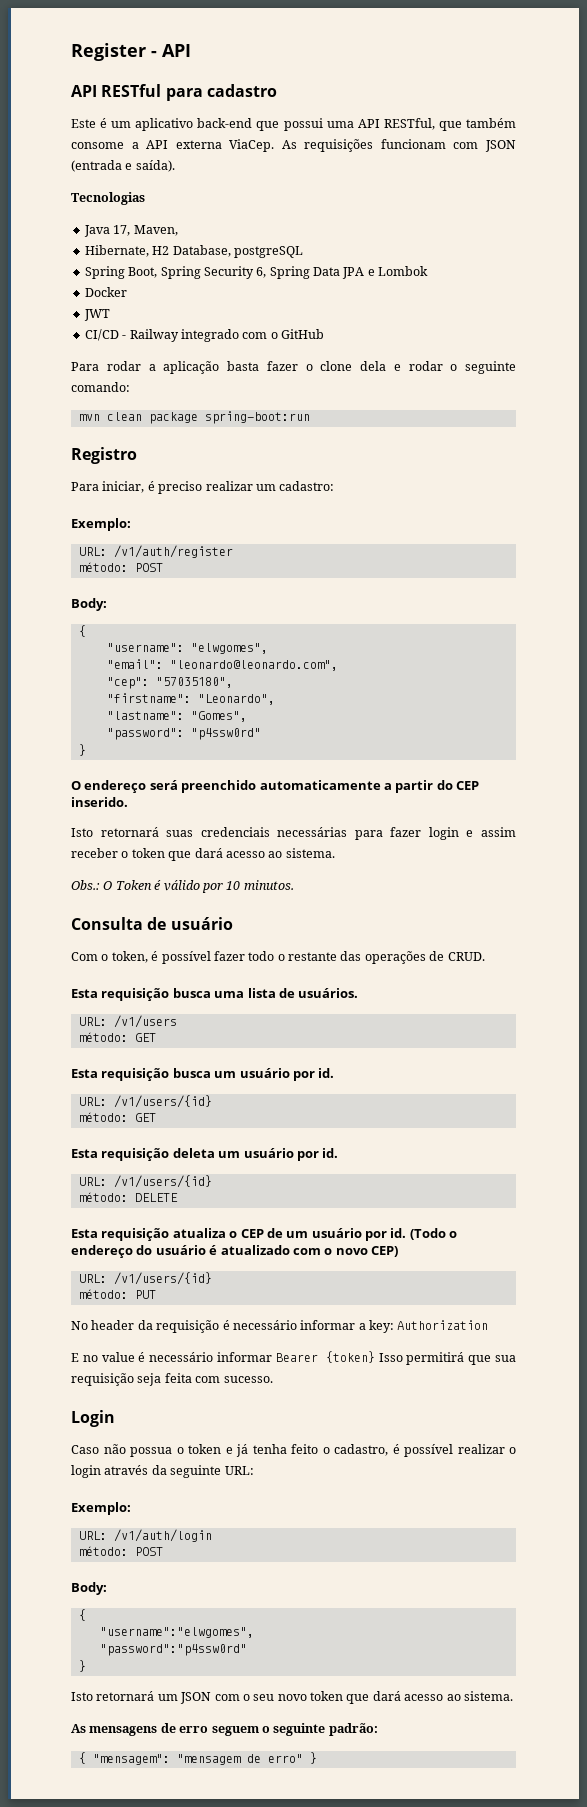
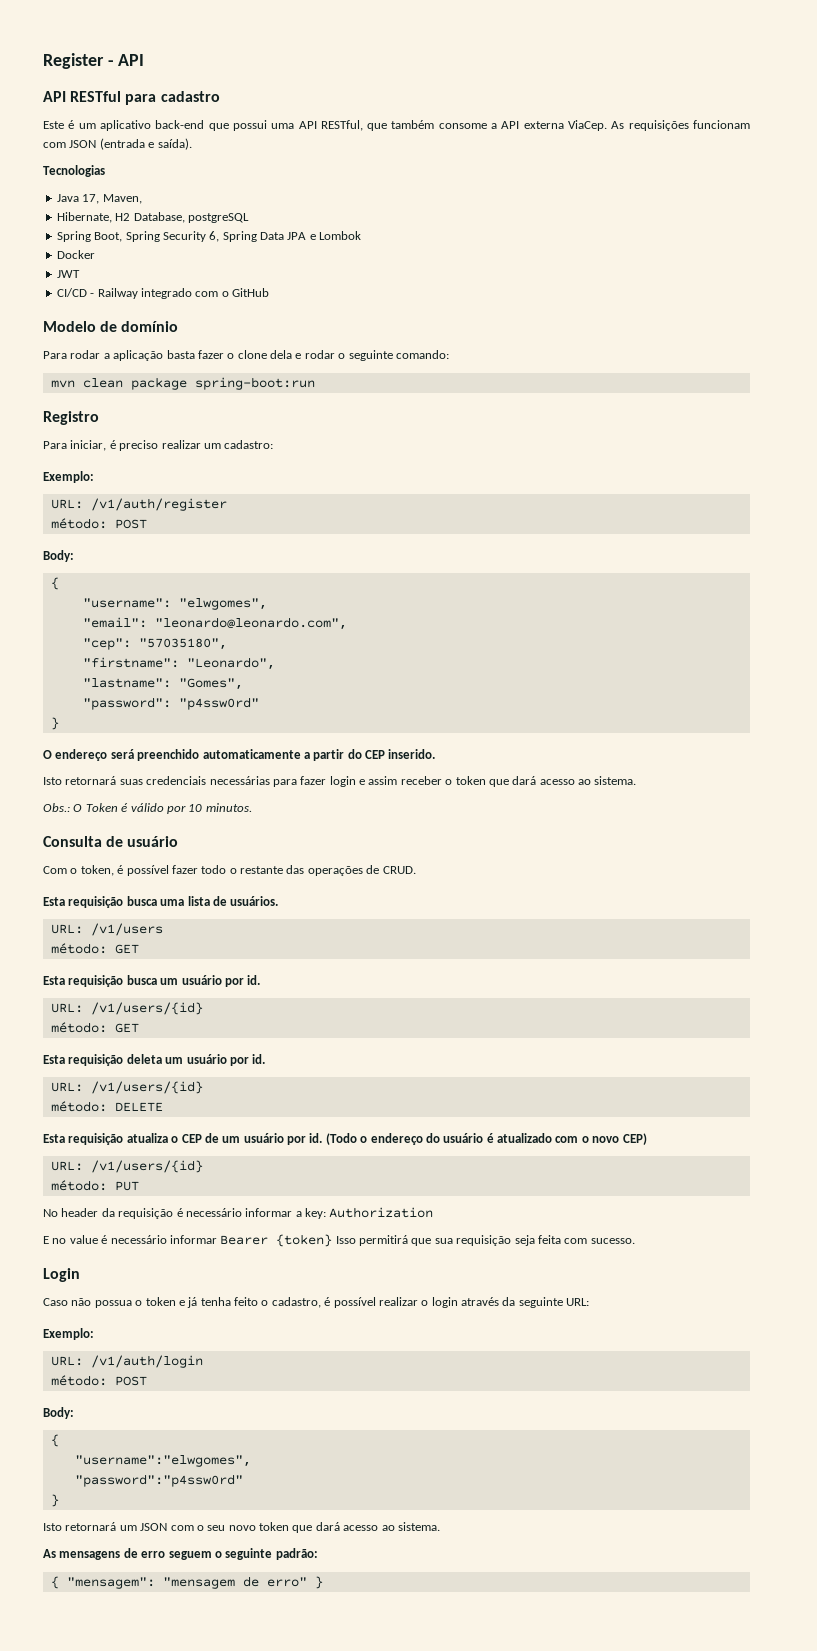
(324, 334) none -> [43,321,179,332] // Modelo de domínio

